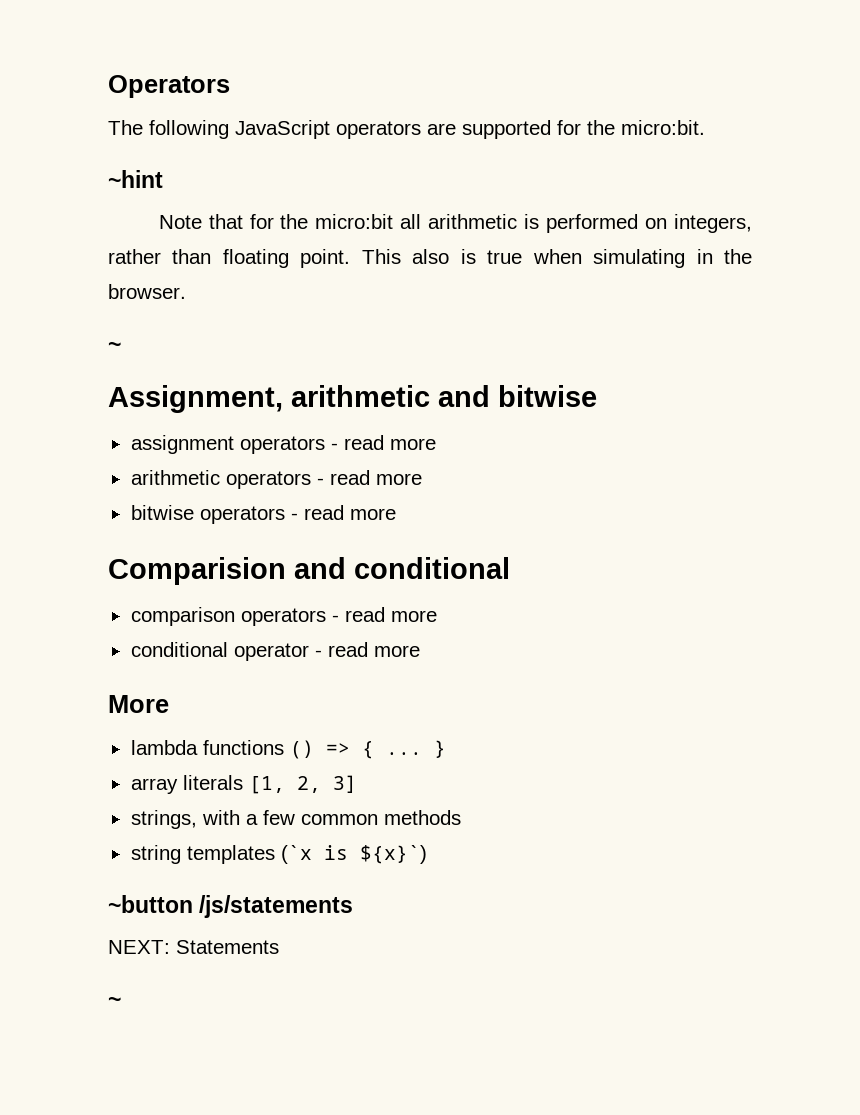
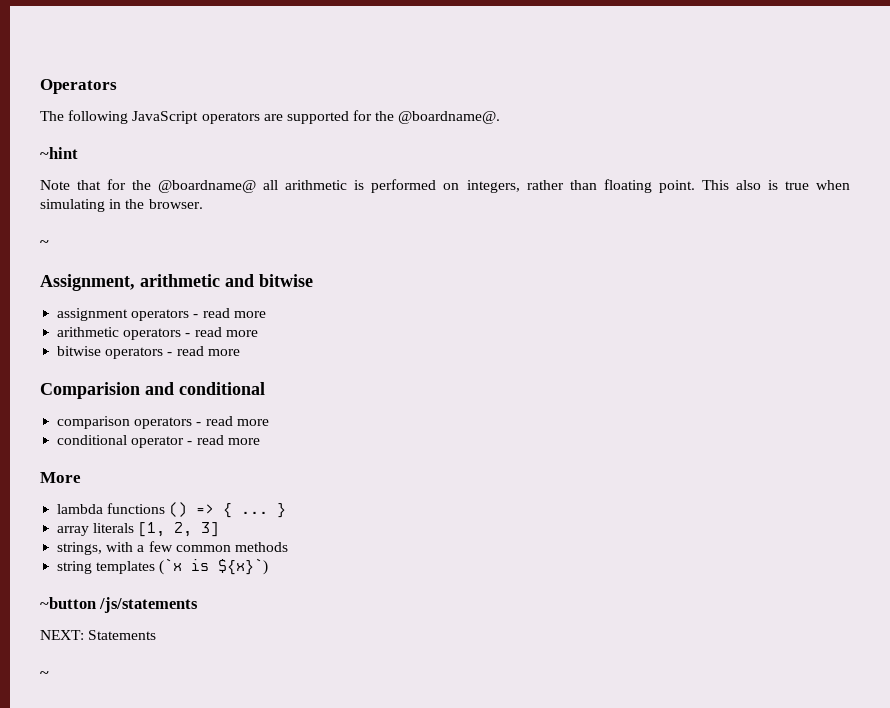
[621,120,705,135] micro:bit. -> [398,111,501,124] @boardname@.
[315,214,394,229] micro:bit -> [158,180,257,193] @boardname@

